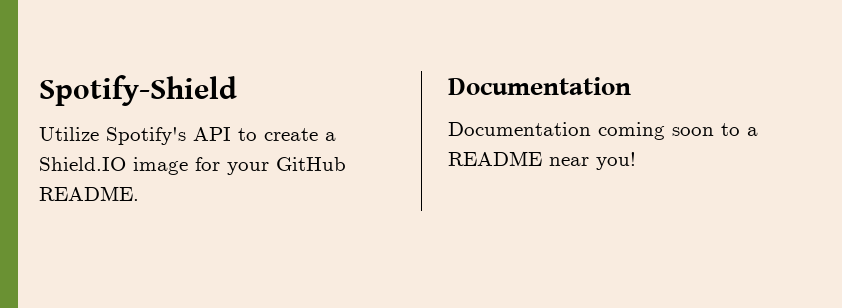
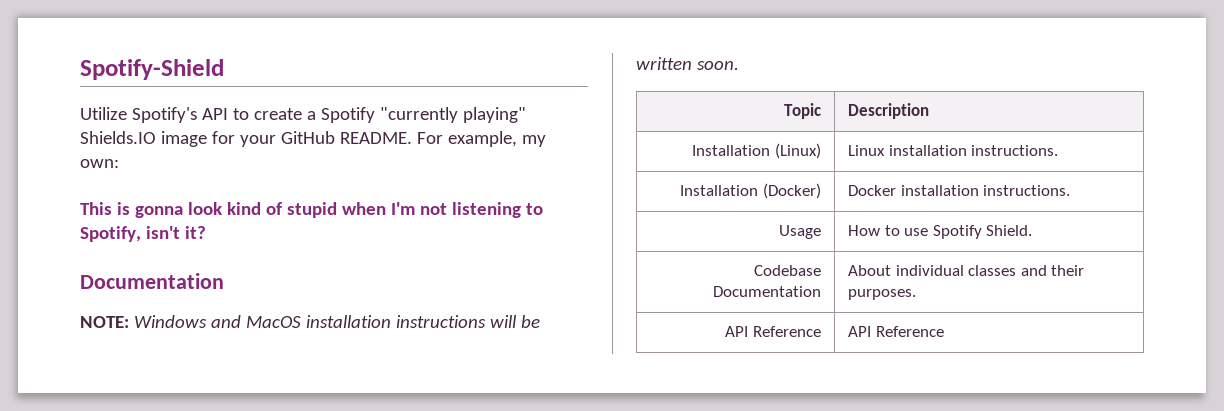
[39,157,126,171] Shield.IO -> [320,107,526,123] [80,131,156,144] Spotify "currently playing" Shields.IO
[448,77,631,95] [448,122,758,140] [448,151,636,170] // Documentation // Documentation coming soon to a README near you! -> [416,131,546,147] [80,159,119,168] [80,202,543,218] [80,226,206,242] [80,273,224,289] [80,315,540,328] [636,57,739,70] [783,103,821,119] [848,103,930,119] [692,143,821,159] [848,145,1059,156] [680,183,821,199] [848,185,1071,196] [778,225,821,239] [848,225,1032,239] [753,265,821,276] [712,286,821,297] [848,265,1084,276] [848,289,917,300] [725,326,821,337] [848,326,944,337] For example, my own: // This is gonna look kind of stupid when I'm not listening to Spotify, isn't it? // Documentation // NOTE: Windows and MacOS installation instructions will be written soon. // Topic | Description // Installation (Linux) | Linux installation instructions. // Installation (Docker) | Docker installation instructions. // Usage | How to use Spotify Shield. // Codebase Documentation | About individual classes and their purposes. // API Reference | API Reference

